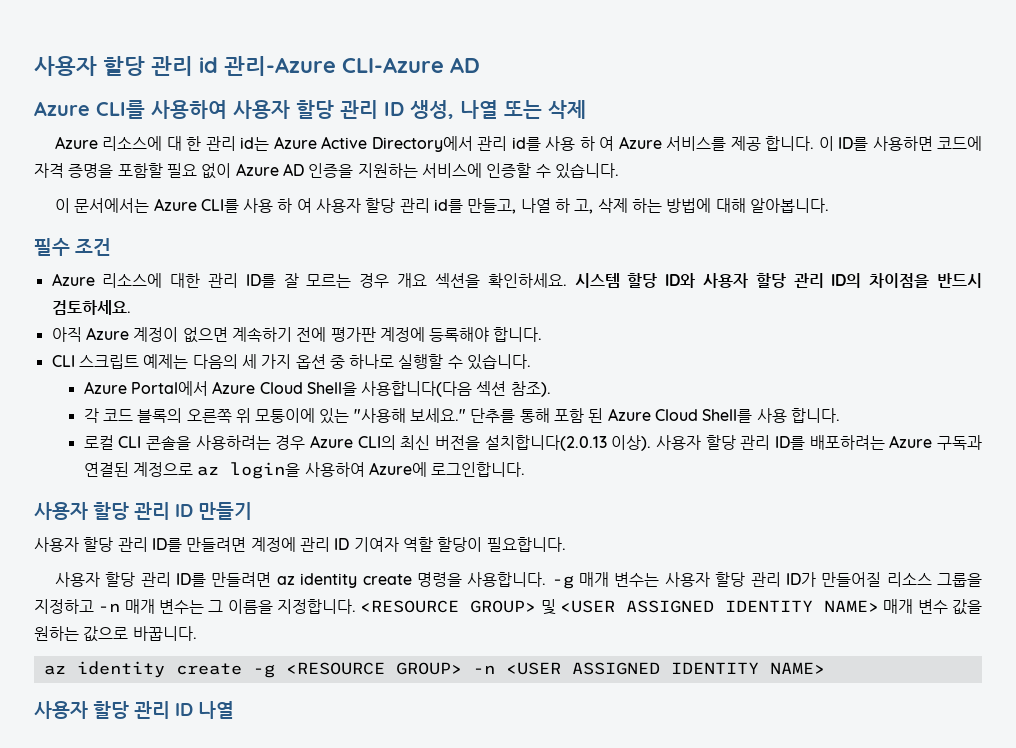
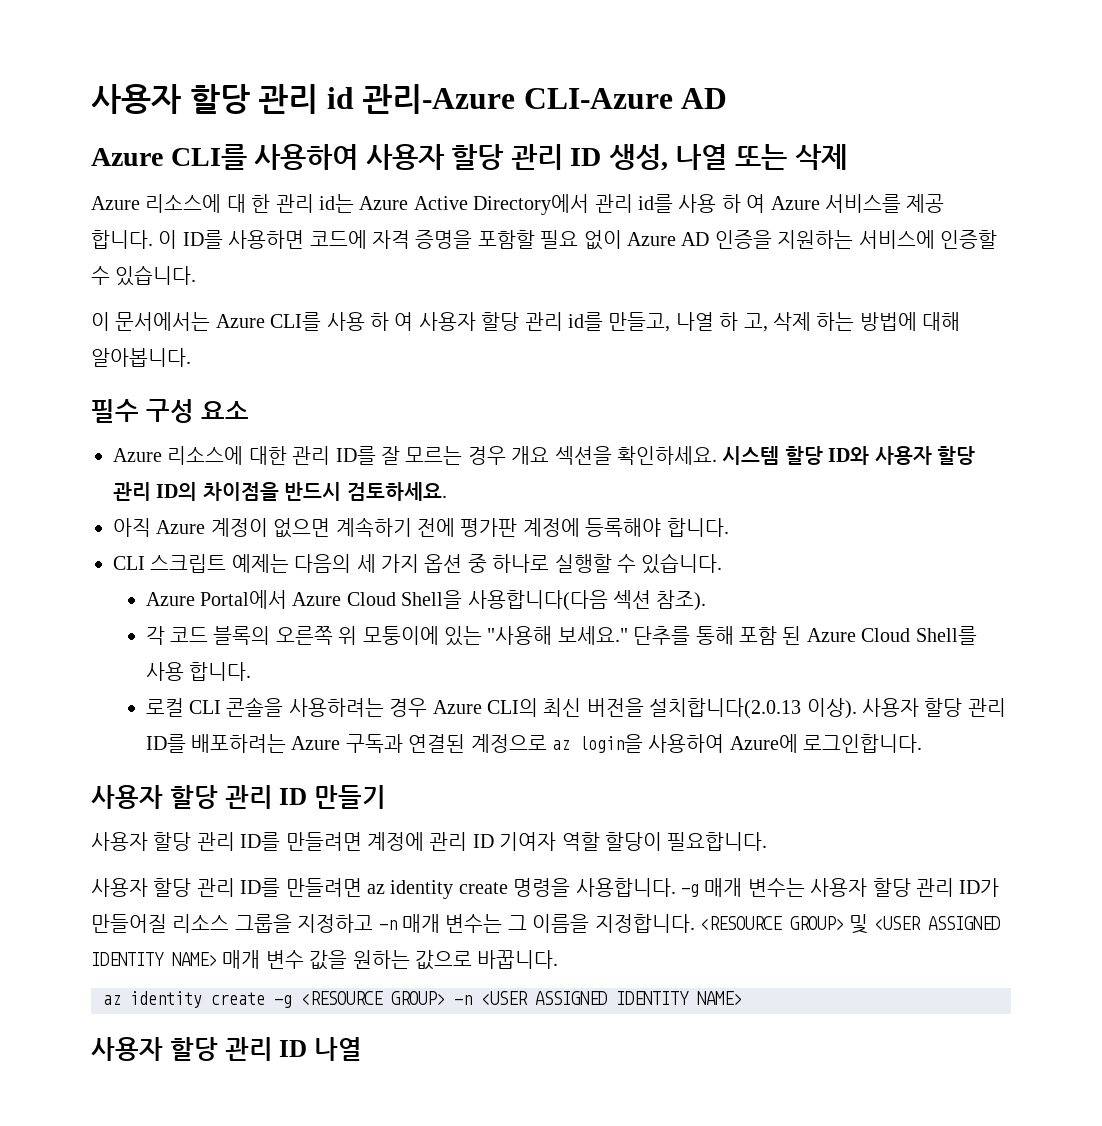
[75,238,111,256] 조건 -> [145,399,249,423] 구성 요소

